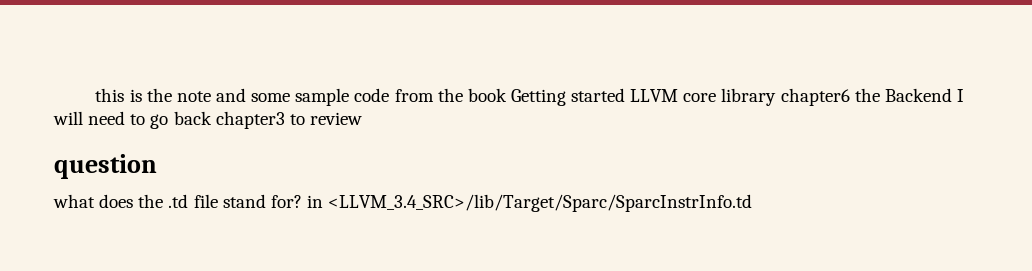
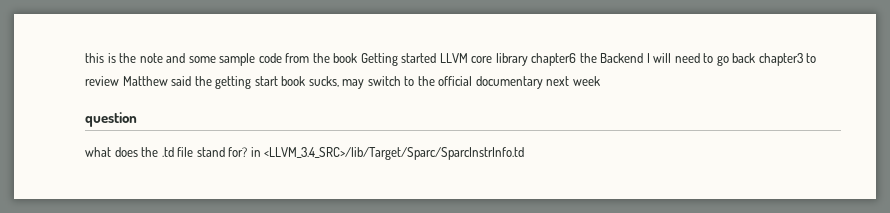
(362, 118) none -> [122,76,600,89] Matthew said the getting start book sucks, may switch to the official documentary next week

